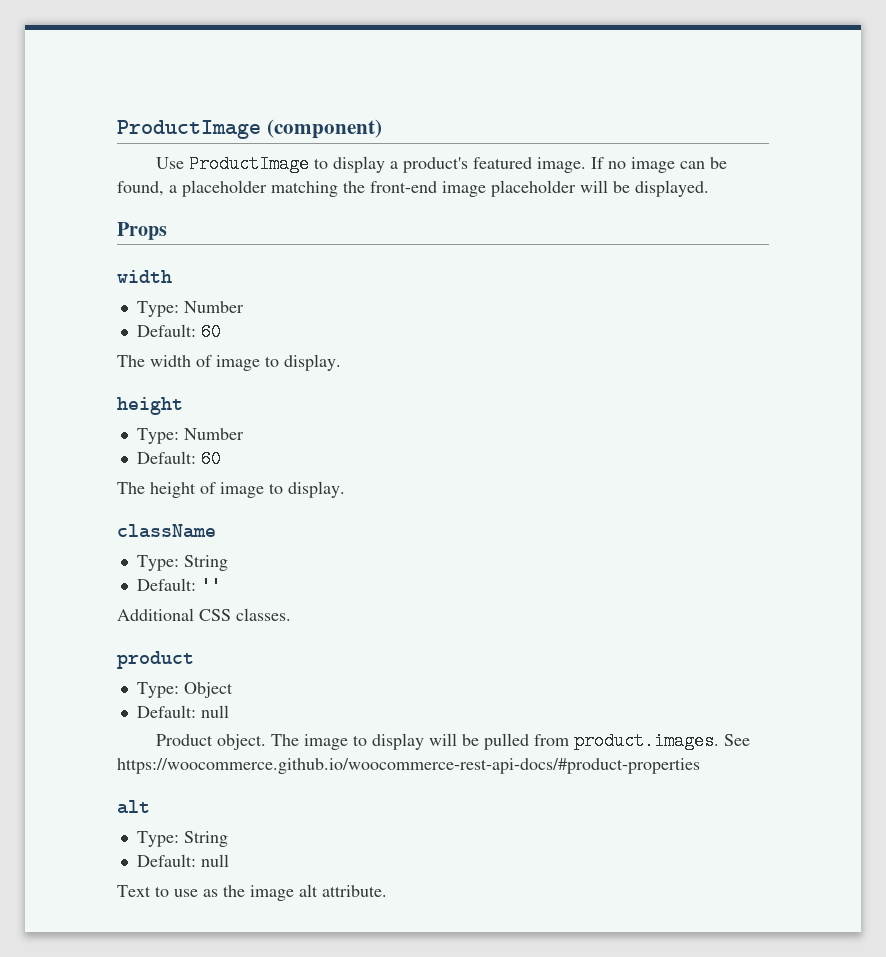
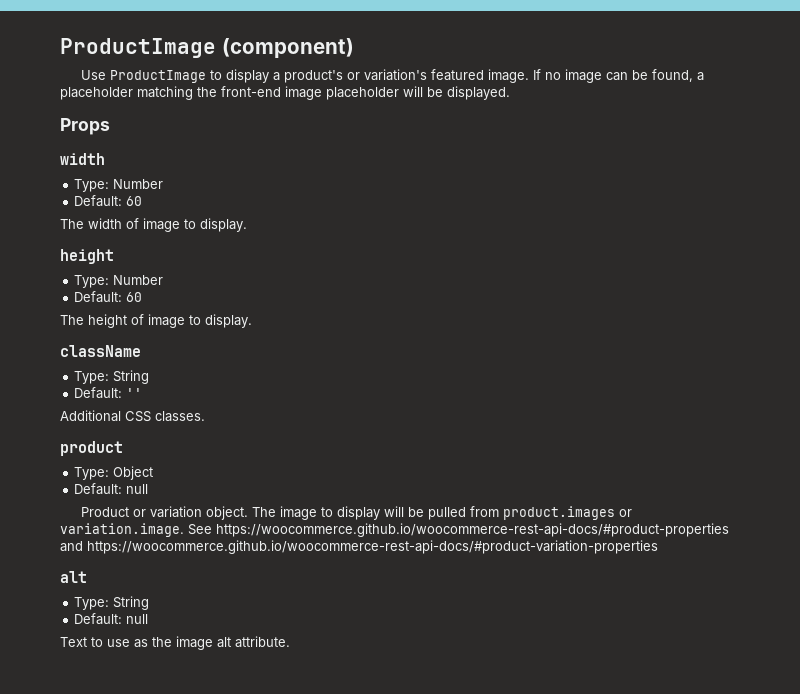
(468, 165) none -> [347,69,428,81] or variation's
(213, 740) none -> [133,506,203,518] or variation
[573,732,719,750] product.images. -> [503,506,633,520] [60,523,184,537] product.images or variation.image.
(700, 766) none -> [60,540,658,554] and https://woocommerce.github.io/woocommerce-rest-api-docs/#product-variation-properties

